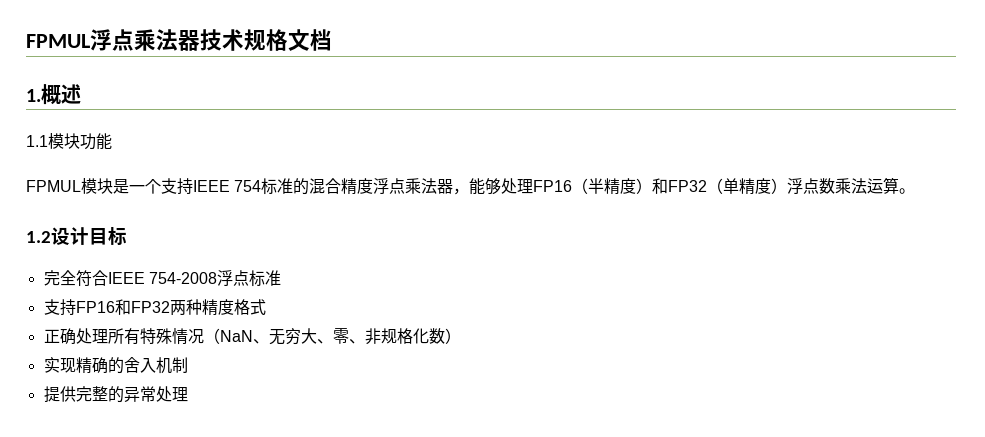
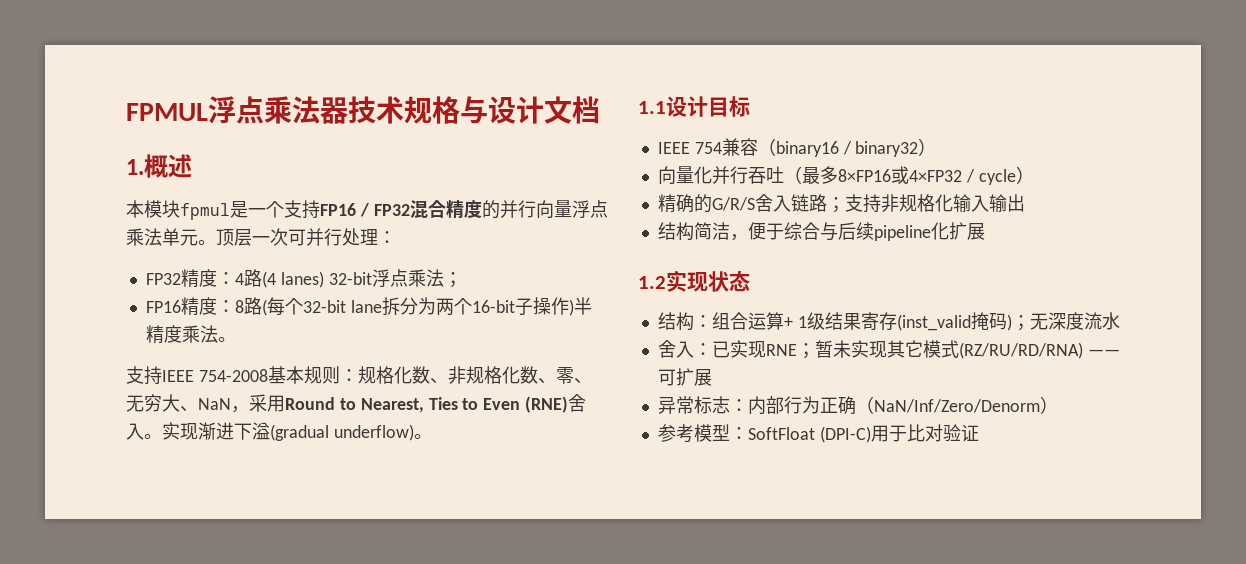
(288, 40) none -> [460,96,544,124] 与设计
[26,133,112,150] [26,177,916,195] [26,227,127,245] [43,270,281,287] [43,299,266,316] [43,328,461,345] [43,357,188,374] [43,386,188,403] 1.1模块功能 // FPMUL模块是一个支持IEEE 754标准的混合精度浮点乘法器，能够处理FP16（半精度）和FP32（单精度）浮点数乘法运算。 // 1.2设计目标 // 完全符合IEEE 754-2008浮点标准 // 支持FP16和FP32两种精度格式 // 正确处理所有特殊情况（NaN、无穷大、零、非规格化数） // 实现精确的舍入机制 // 提供完整的异常处理 -> [126,200,608,220] [126,228,396,246] [145,269,462,288] [145,297,592,316] [145,325,236,343] [126,366,592,385] [126,394,587,413] [126,422,432,441] [638,96,750,117] [657,138,937,157] [657,166,1034,185] [657,194,1025,213] [657,222,985,241] [638,270,750,292] [657,312,1120,331] [657,340,1120,359] [657,368,712,386] [657,396,1058,415] [657,424,979,443] 本模块fpmul是一个支持FP16 / FP32混合精度的并行向量浮点乘法单元。顶层一次可并行处理： // FP32精度：4路(4 lanes) 32-bit浮点乘法； // FP16精度：8路(每个32-bit lane拆分为两个16-bit子操作)半精度乘法。 // 支持IEEE 754-2008基本规则：规格化数、非规格化数、零、无穷大、NaN，采用Round to Nearest, Ties to Even (RNE)舍入。实现渐进下溢(gradual underflow)。 // 1.1设计目标 // IEEE 754兼容（binary16 / binary32） // 向量化并行吞吐（最多8×FP16或4×FP32 / cycle） // 精确的G/R/S舍入链路；支持非规格化输入输出 // 结构简洁，便于综合与后续pipeline化扩展 // 1.2实现状态 // 结构：组合运算+ 1级结果寄存(inst_valid掩码)；无深度流水 // 舍入：已实现RNE；暂未实现其它模式(RZ/RU/RD/RNA) ——可扩展 // 异常标志：内部行为正确（NaN/Inf/Zero/Denorm） // 参考模型：SoftFloat (DPI-C)用于比对验证

